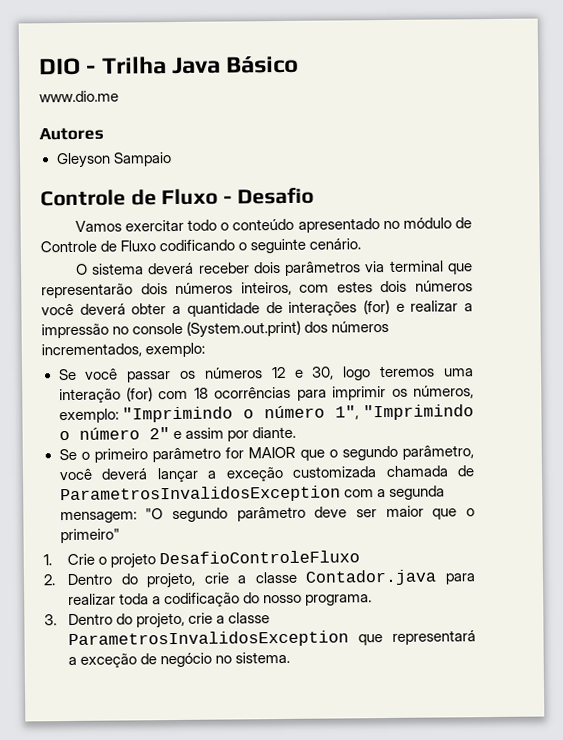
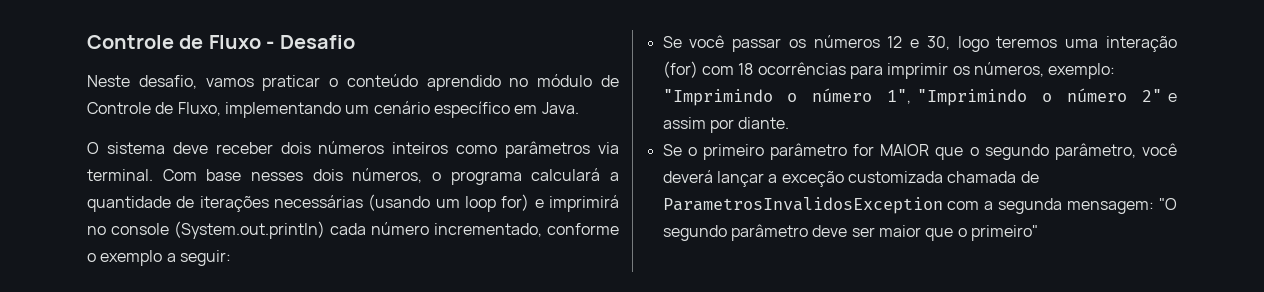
[39,55,300,76] [39,90,119,103] [39,126,104,141] [55,152,172,169] DIO - Trilha Java Básico // www.dio.me // Autores // Gleyson Sampaio // -> (87, 42) none
[74,219,218,232] Vamos exercitar todo -> [87,75,321,91] Neste desafio, vamos praticar
[297,218,380,233] apresentado -> [426,75,501,91] aprendido
[120,238,362,254] Fluxo codificando o seguinte cenário. -> [177,101,579,118] Fluxo, implementando um cenário específico em Java.
[147,262,195,275] deverá -> [172,142,208,154] deve
[284,260,473,276] [41,280,473,299] [41,299,473,317] [41,320,390,339] [41,342,206,358] parâmetros via terminal que representarão dois números inteiros, com estes dois números você deverá obter a quantidade de interações (for) e realizar a impressão no console (System.out.print) dos números incrementados, exemplo: -> [318,141,620,158] [87,168,619,185] [87,194,619,212] [87,221,619,239] [87,250,231,266] números inteiros como parâmetros via terminal. Com base nesses dois números, o programa calculará a quantidade de iterações necessárias (usando um loop for) e imprimirá no console (System.out.println) cada número incrementado, conforme o exemplo a seguir:
[43,550,361,569] [43,569,476,589] [68,592,373,608] [44,612,271,629] [68,630,476,649] [68,651,291,668] // 1. Crie o projeto DesafioControleFluxo // 2. Dentro do projeto, crie a classe Contador.java para realizar toda a codificação do nosso programa. // 3. Dentro do projeto, crie a classe ParametrosInvalidosException que representará a exceção de negócio no sistema. -> (1038, 233) none

